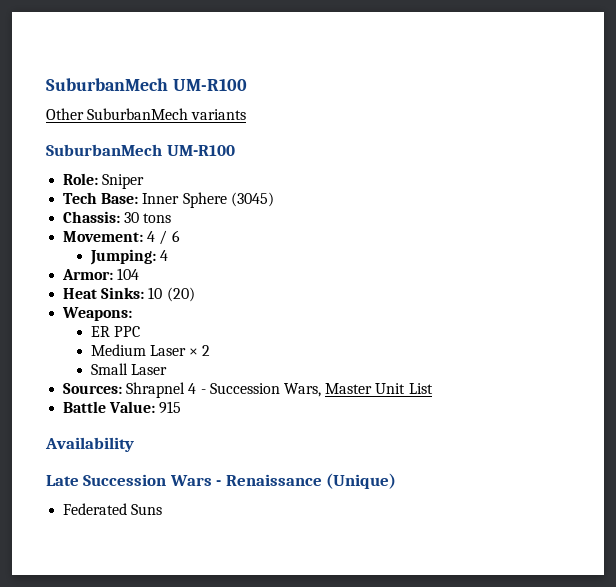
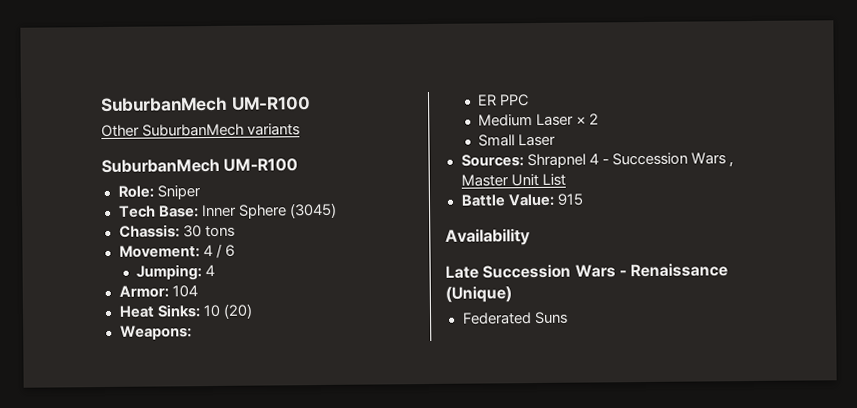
[283,383,321,397] Wars, -> [690,152,734,168] Wars ,

